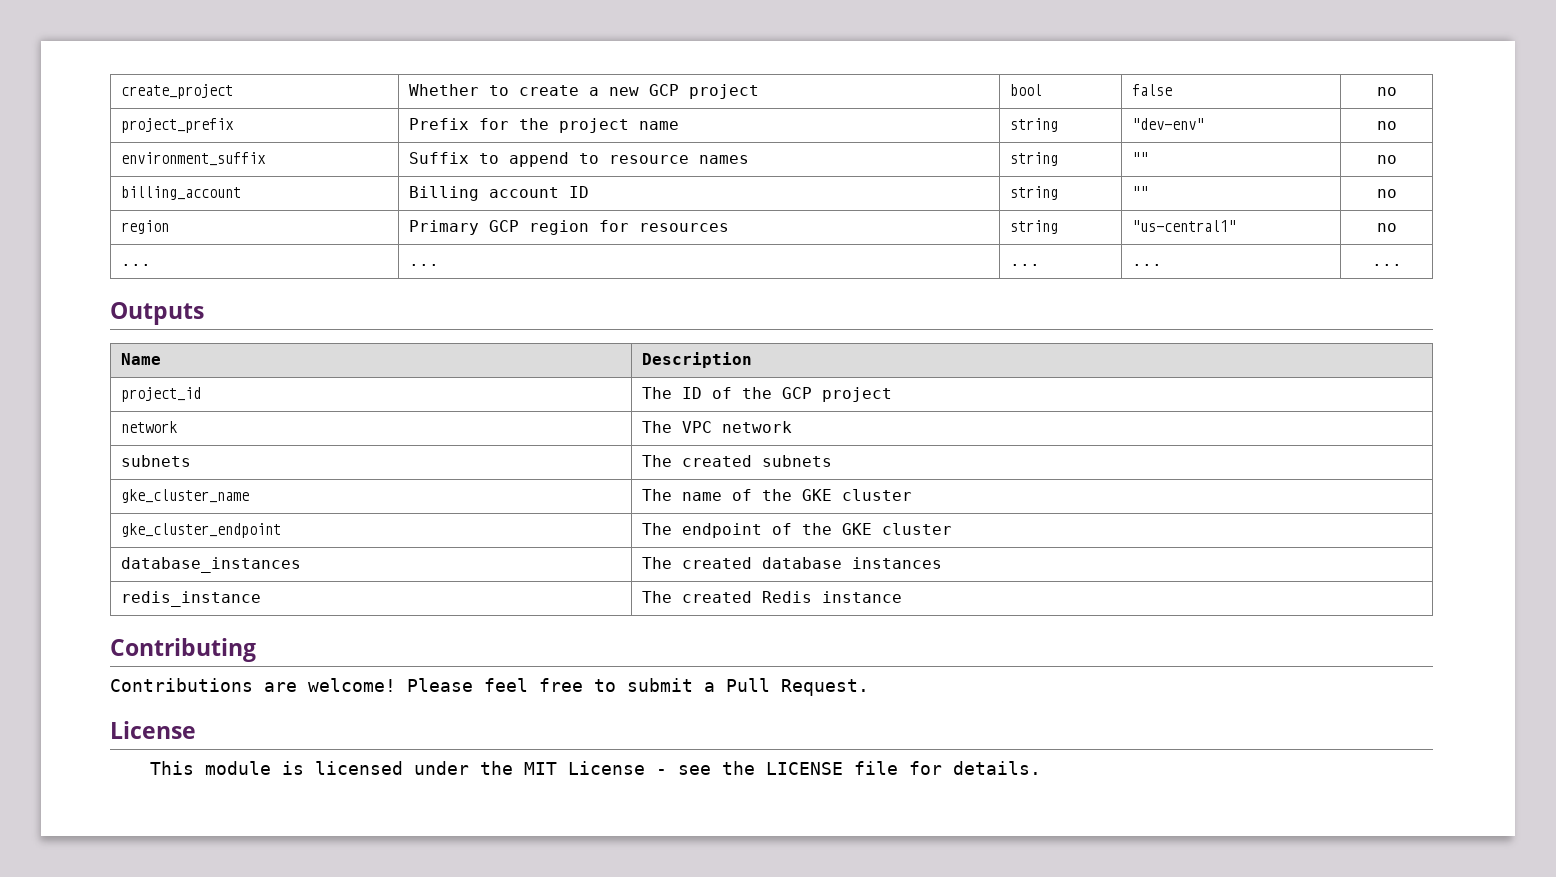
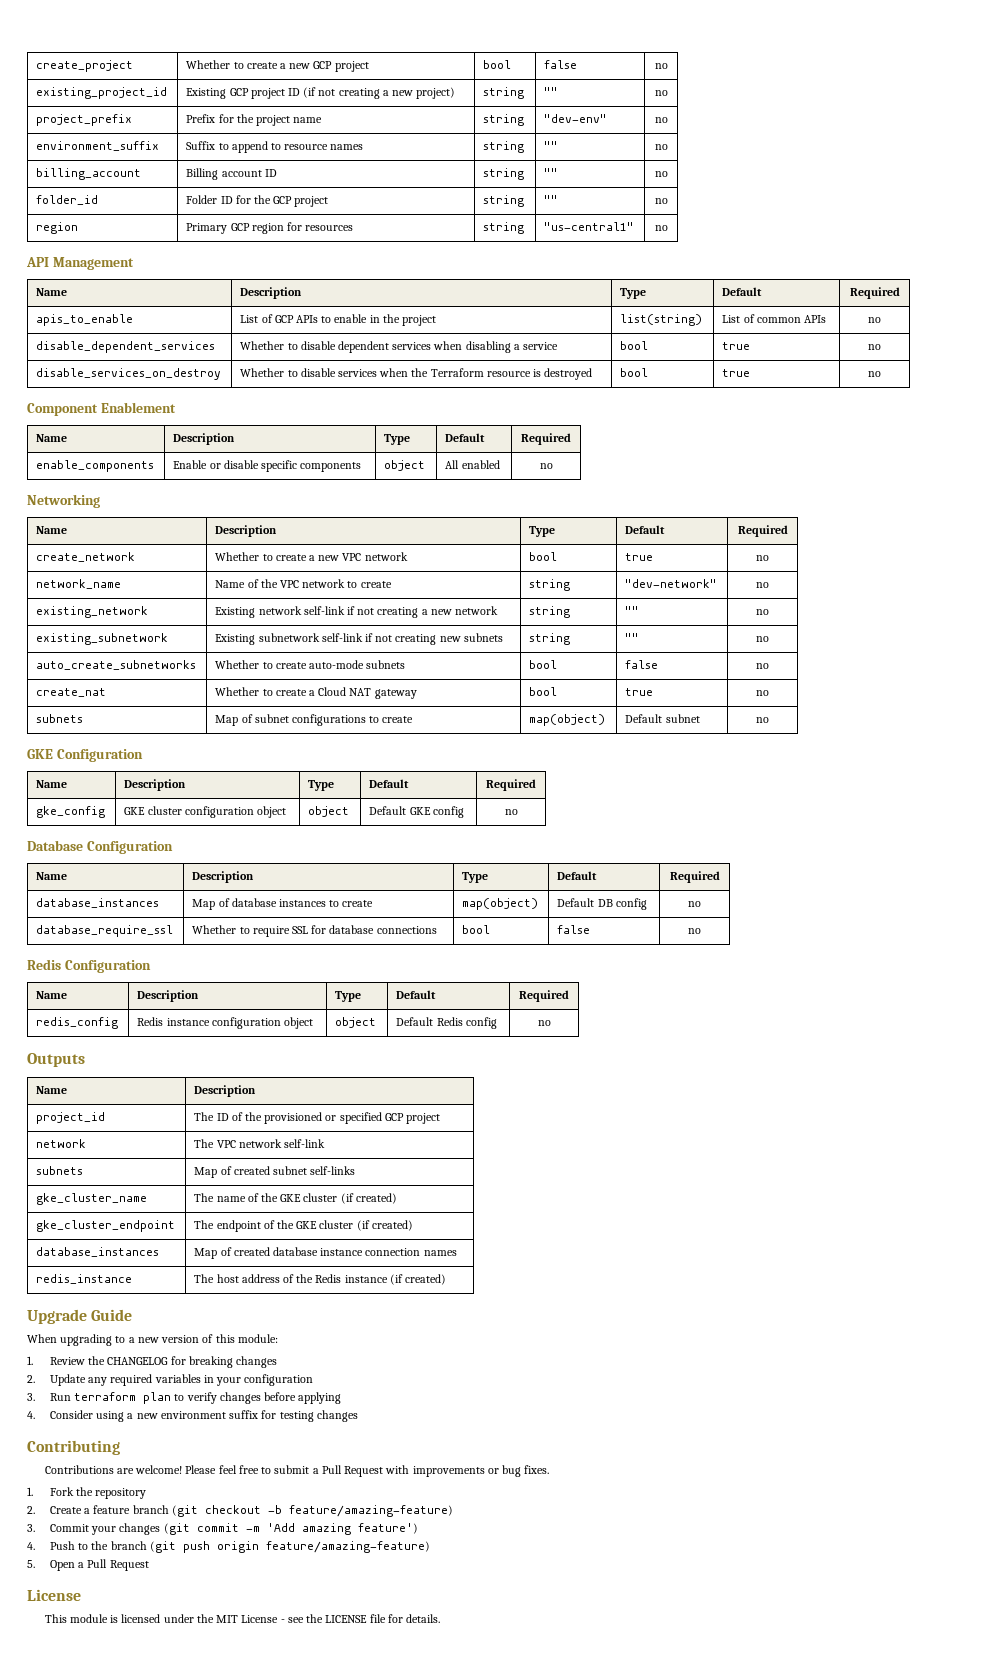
(1397, 91) none -> [36,87,168,99] [186,87,456,99] [483,87,525,99] [544,87,559,96] [654,90,668,96] // existing_project_id | Existing GCP project ID (if not creating a new project) | string | "" | no
(1397, 193) none -> [36,195,99,205] [186,195,329,207] [483,195,525,207] [544,195,559,204] [654,198,668,204] // folder_id | Folder ID for the GCP project | string | "" | no
[120,264,151,266] [408,264,439,266] [1009,264,1040,266] [1131,264,1162,266] [1371,264,1402,266] // ... | ... | ... | ... | ... -> [26,257,134,270] [36,288,68,296] [240,287,303,299] [620,288,647,299] [722,287,763,296] [849,287,900,299] [36,314,134,326] [240,314,437,326] [620,314,703,326] [722,314,826,323] [868,317,881,323] [36,341,216,353] [240,341,559,353] [620,341,649,350] [722,342,751,350] [868,344,881,350] [36,368,222,380] [240,368,593,380] [620,368,649,377] [722,369,751,377] [868,371,881,377] [27,402,176,416] [36,434,68,442] [173,433,236,445] [384,434,411,445] [445,433,486,442] [521,433,571,445] [36,460,155,472] [173,460,362,472] [384,460,426,471] [445,460,500,469] [539,463,553,469] [27,494,100,508] [36,526,68,534] [215,525,278,537] [529,526,556,537] [625,525,666,534] [737,525,788,537] [36,552,136,562] [215,552,408,561] [529,552,558,561] [625,553,654,561] [756,555,769,561] [36,579,122,589] [215,579,392,588] [529,579,571,591] [625,579,718,588] [756,582,769,588] [36,606,149,618] [215,606,499,618] [529,606,571,618] [625,606,640,615] [756,609,769,615] [36,633,169,645] [215,633,503,645] [529,633,571,645] [625,633,640,642] [756,636,769,642] [36,660,197,670] [215,660,406,669] [529,660,558,669] [625,660,659,669] [756,663,769,669] [36,688,107,697] [215,687,417,699] [529,687,558,696] [625,688,654,696] [756,690,769,696] [36,714,84,723] [215,714,414,726] [529,714,606,726] [625,714,700,723] [756,717,769,723] [27,749,143,762] [36,780,68,788] [124,779,187,791] [308,780,335,791] [369,779,410,788] [486,779,536,791] [36,806,106,818] [124,806,286,818] [308,806,350,817] [369,806,464,818] [504,809,518,815] [27,840,173,854] [36,872,68,880] [192,871,255,883] [462,872,489,883] [557,871,598,880] [669,871,720,883] [36,898,160,908] [192,898,374,910] [462,898,539,910] [557,898,647,910] [688,901,701,907] [36,925,174,937] [192,925,437,937] [462,925,491,934] [557,925,591,934] [688,928,701,934] [27,959,151,973] [36,991,68,999] [137,990,200,1002] [335,991,362,1002] [396,990,437,999] [519,990,569,1002] [36,1017,119,1029] [137,1017,313,1029] [335,1017,377,1028] [396,1017,497,1029] [537,1020,551,1026] // API Management // Name | Description | Type | Default | Required // apis_to_enable | List of GCP APIs to enable in the project | list(string) | List of common APIs | no // disable_dependent_services | Whether to disable dependent services when disabling a service | bool | true | no // disable_services_on_destroy | Whether to disable services when the Terraform resource is destroyed | bool | true | no // Component Enablement // Name | Description | Type | Default | Required // enable_components | Enable or disable specific components | object | All enabled | no // Networking // Name | Description | Type | Default | Required // create_network | Whether to create a new VPC network | bool | true | no // network_name | Name of the VPC network to create | string | "dev-network" | no // existing_network | Existing network self-link if not creating a new network | string | "" | no // existing_subnetwork | Existing subnetwork self-link if not creating new subnets | string | "" | no // auto_create_subnetworks | Whether to create auto-mode subnets | bool | false | no // create_nat | Whether to create a Cloud NAT gateway | bool | true | no // subnets | Map of subnet configurations to create | map(object) | Default subnet | no // GKE Configuration // Name | Description | Type | Default | Required // gke_config | GKE cluster configuration object | object | Default GKE config | no // Database Configuration // Name | Description | Type | Default | Required // database_instances | Map of database instances to create | map(object) | Default DB config | no // database_require_ssl | Whether to require SSL for database connections | bool | false | no // Redis Configuration // Name | Description | Type | Default | Required // redis_config | Redis instance configuration object | object | Default Redis config | no
(772, 393) none -> [264,1112,382,1124] provisioned or specified
[120,455,191,467] [641,455,832,467] // subnets | The created subnets -> [283,1139,325,1148] [36,1166,84,1175] [194,1166,356,1178] self-link // subnets | Map of created subnet self-links
(912, 495) none -> [340,1193,397,1204] (if created)
[120,557,301,573] [641,557,942,569] [120,591,261,607] [641,591,902,603] // database_instances | The created database instances // redis_instance | The created Redis instance -> [356,1220,413,1231] [36,1247,160,1257] [194,1247,457,1259] [36,1274,133,1284] [194,1274,447,1285] [27,1309,133,1324] [27,1334,278,1346] [27,1356,278,1368] [27,1374,314,1386] [27,1392,342,1404] [27,1410,358,1422] (if created) // database_instances | Map of created database instance connection names // redis_instance | The host address of the Redis instance (if created) // Upgrade Guide // When upgrading to a new version of this module: // 1. Review the CHANGELOG for breaking changes // 2. Update any required variables in your configuration // 3. Run terraform plan to verify changes before applying // 4. Consider using a new environment suffix for testing changes
[781,679,869,696] Request. -> [344,1465,550,1477] [27,1487,147,1499] [27,1505,453,1517] [27,1523,418,1535] [27,1541,430,1553] [27,1559,149,1571] Request with improvements or bug fixes. // 1. Fork the repository // 2. Create a feature branch (git checkout -b feature/amazing-feature) // 3. Commit your changes (git commit -m 'Add amazing feature') // 4. Push to the branch (git push origin feature/amazing-feature) // 5. Open a Pull Request

